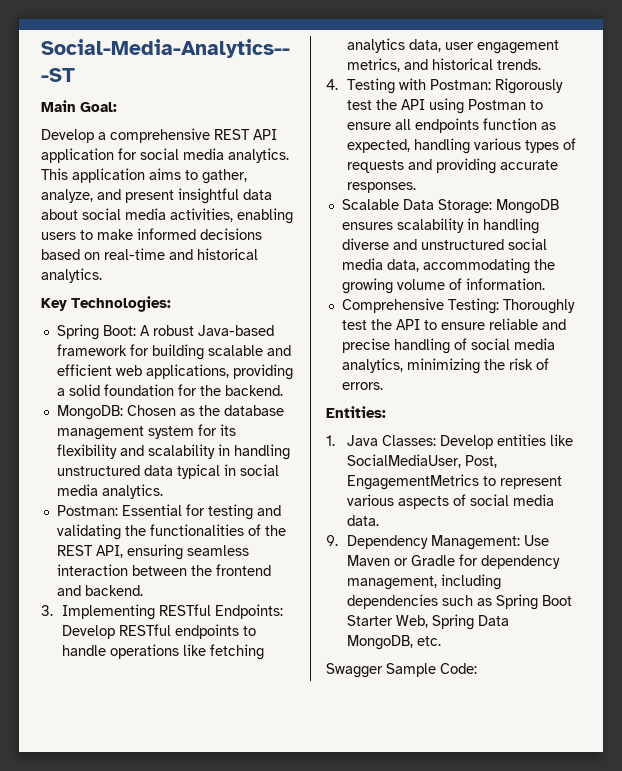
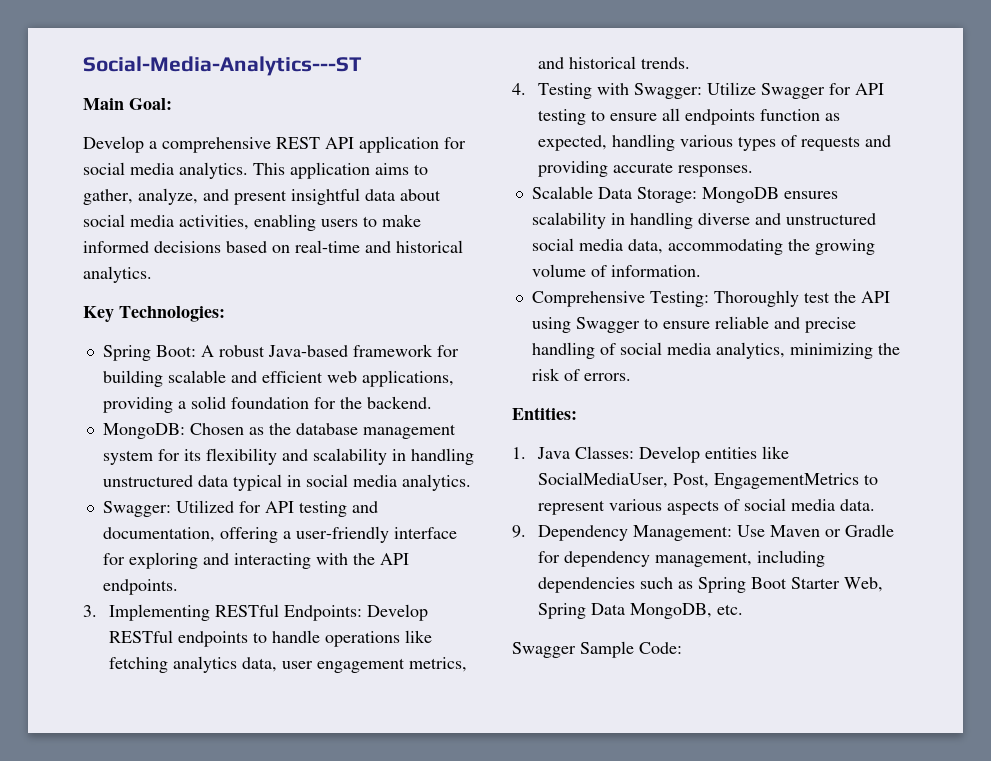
[56,504,281,520] [56,524,286,540] [56,544,249,560] [56,564,271,576] [56,585,143,596] Postman: Essential for testing and validating the functionalities of the REST API, ensuring seamless interaction between the frontend and backend. -> [102,500,378,517] [102,526,457,543] [102,552,409,569] [102,579,178,595] Swagger: Utilized for API testing and documentation, offering a user-friendly interface for exploring and interacting with the API endpoints.
[430,78,564,94] [347,98,527,114] Postman: Rigorously test the API using Postman -> [633,82,884,99] [537,109,586,125] Swagger: Utilize Swagger for API testing
(420, 324) none -> [531,317,640,333] using Swagger

